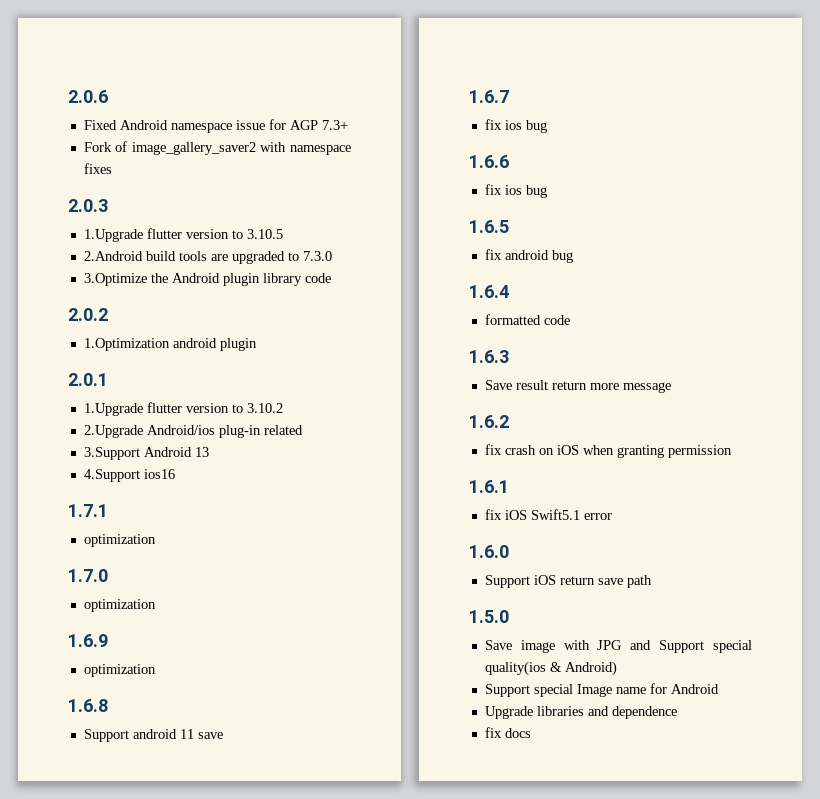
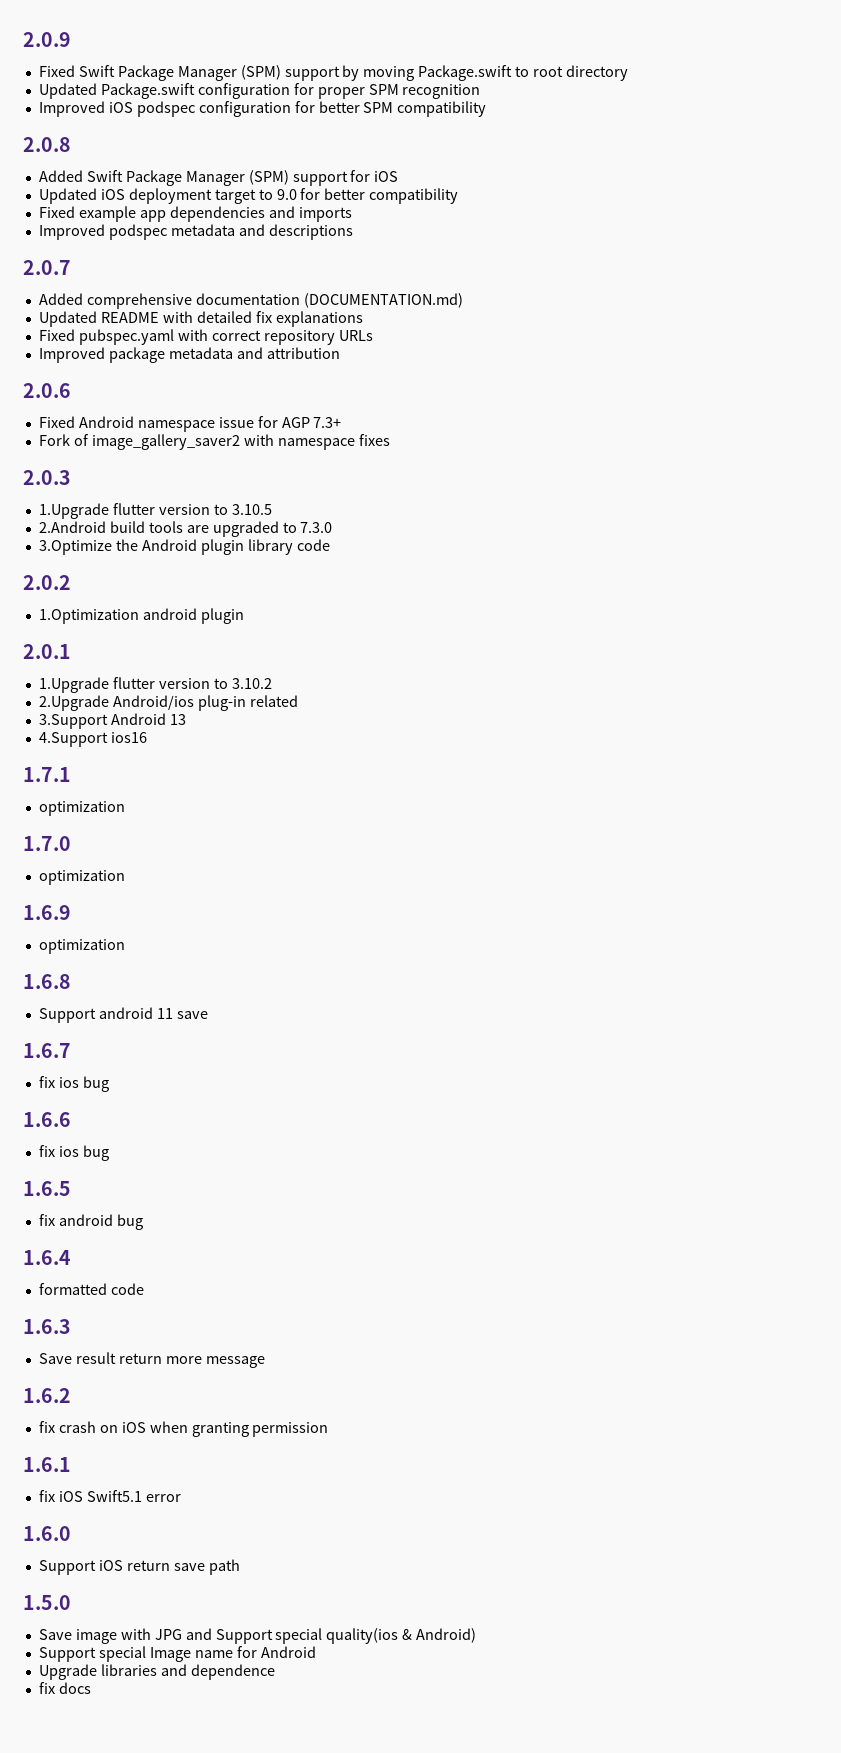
(68, 96) none -> [23,32,71,47] [38,65,629,81] [38,83,481,99] [38,101,487,117] [23,137,71,152] [38,170,399,186] [38,188,459,204] [38,206,352,222] [38,224,353,240] [23,260,71,275] [38,293,463,309] [38,311,363,327] [38,329,373,345] [38,347,340,363] 2.0.9 // Fixed Swift Package Manager (SPM) support by moving Package.swift to root directory // Updated Package.swift configuration for proper SPM recognition // Improved iOS podspec configuration for better SPM compatibility // 2.0.8 // Added Swift Package Manager (SPM) support for iOS // Updated iOS deployment target to 9.0 for better compatibility // Fixed example app dependencies and imports // Improved podspec metadata and descriptions // 2.0.7 // Added comprehensive documentation (DOCUMENTATION.md) // Updated README with detailed fix explanations // Fixed pubspec.yaml with correct repository URLs // Improved package metadata and attribution //

